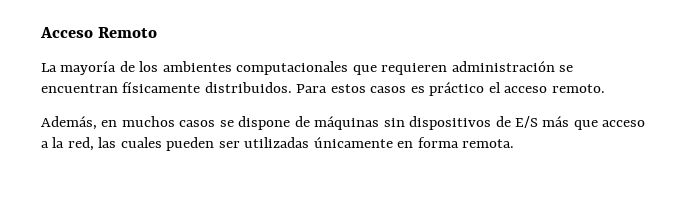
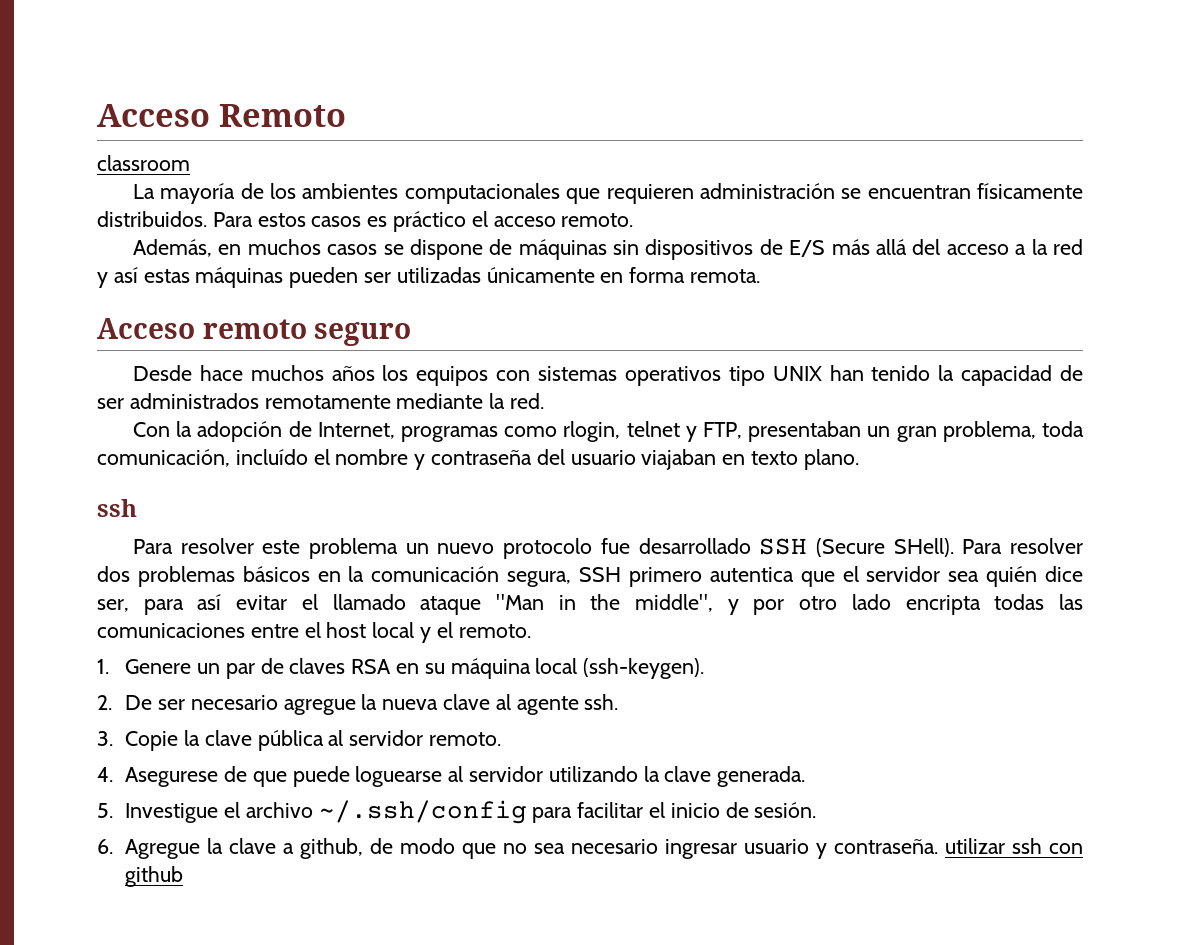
(158, 32) none -> [97,155,190,171] // classroom
[573,120,598,130] que -> [876,239,941,255] allá del
[67,137,162,151] red, las cuales -> [1053,239,1084,255] [97,267,284,288] red y así estas máquinas
(515, 143) none -> [97,318,412,346] [132,365,1083,386] [97,393,545,409] [132,421,1084,442] [97,449,859,470] [97,499,137,517] [132,538,1084,559] [97,566,1083,587] [97,594,1084,615] [97,622,531,643] [97,658,705,679] [97,694,619,715] [97,730,501,751] [97,766,806,787] [97,800,817,824] [97,838,1083,859] [125,866,184,887] // Acceso remoto seguro // Desde hace muchos años los equipos con sistemas operativos tipo UNIX han tenido la capacidad de ser administrados remotamente mediante la red. // Con la adopción de Internet, programas como rlogin, telnet y FTP, presentaban un gran problema, toda comunicación, incluído el nombre y contraseña del usuario viajaban en texto plano. // ssh // Para resolver este problema un nuevo protocolo fue desarrollado SSH (Secure SHell). Para resolver dos problemas básicos en la comunicación segura, SSH primero autentica que el servidor sea quién dice ser, para así evitar el llamado ataque "Man in the middle", y por otro lado encripta todas las comunicaciones entre el host local y el remoto. // 1. Genere un par de claves RSA en su máquina local (ssh-keygen). // 2. De ser necesario agregue la nueva clave al agente ssh. // 3. Copie la clave pública al servidor remoto. // 4. Asegurese de que puede loguearse al servidor utilizando la clave generada. // 5. Investigue el archivo ~/.ssh/config para facilitar el inicio de sesión. // 6. Agregue la clave a github, de modo que no sea necesario ingresar usuario y contraseña. utilizar ssh con github

